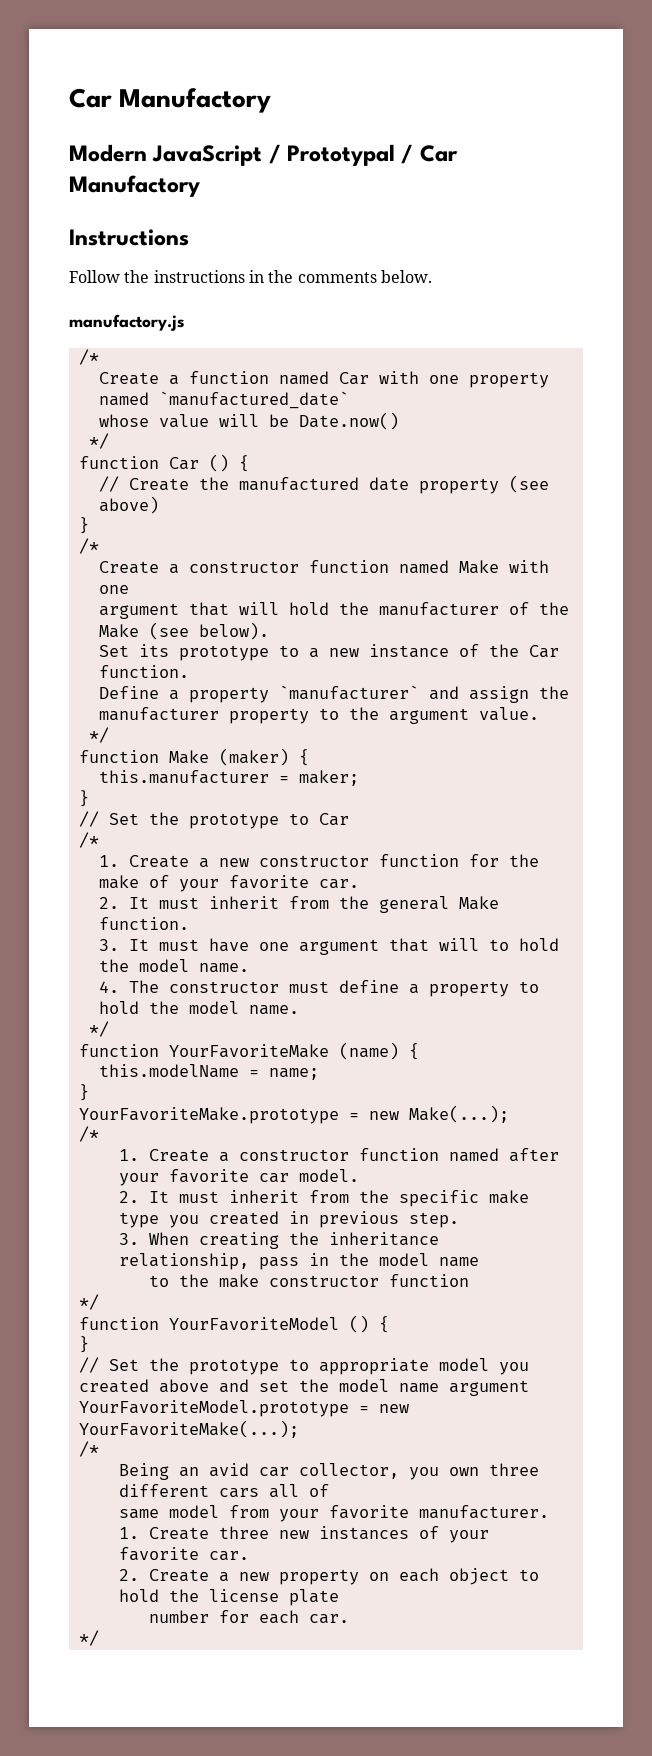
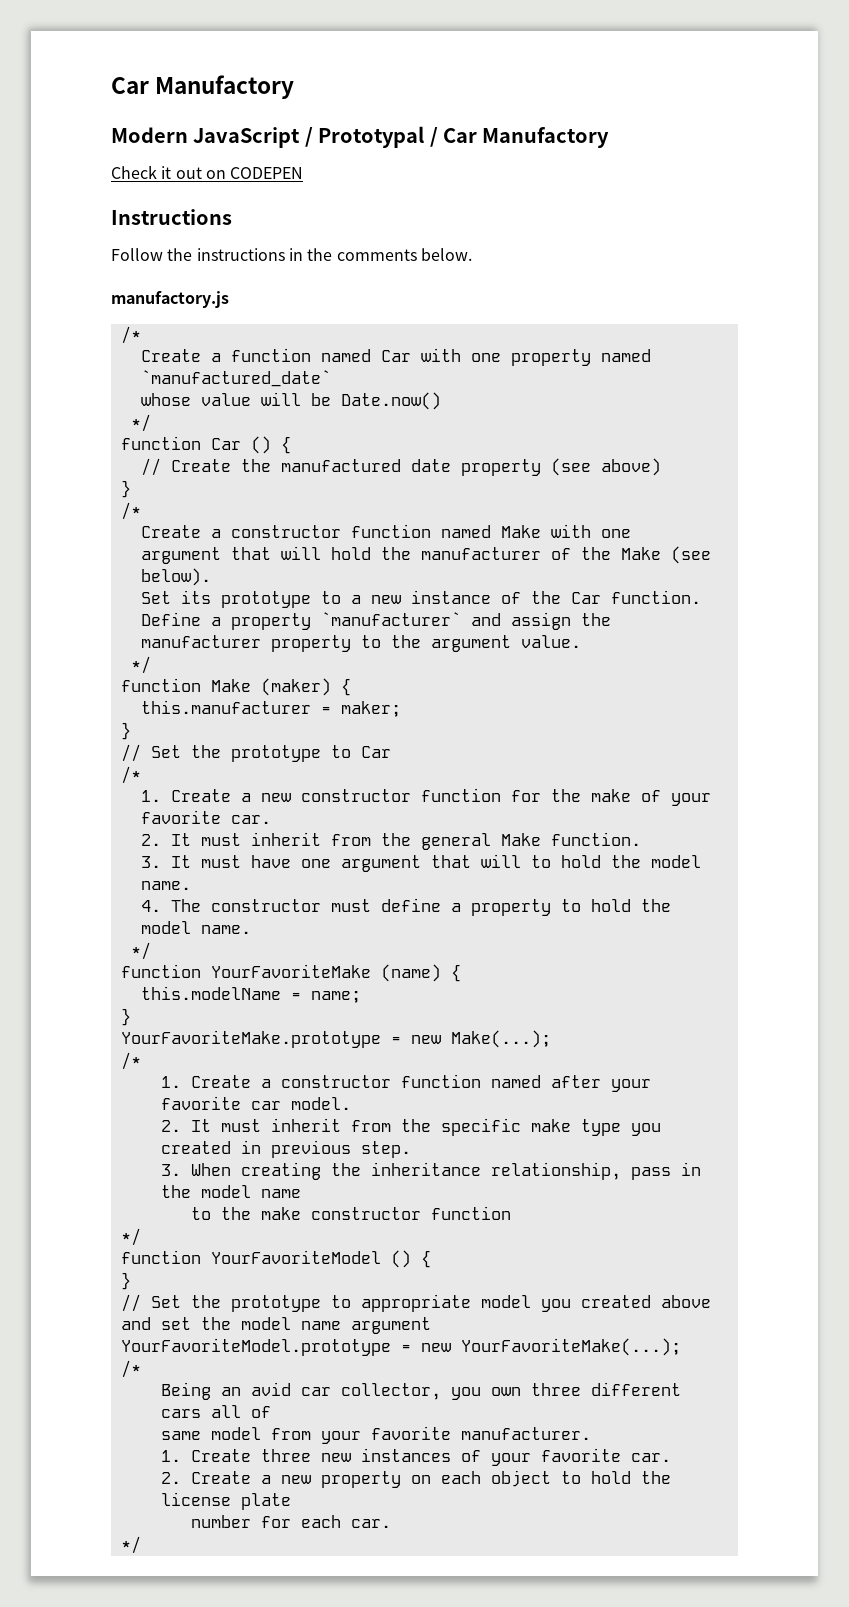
(200, 186) none -> [111,165,304,179] // Check it out on CODEPEN

